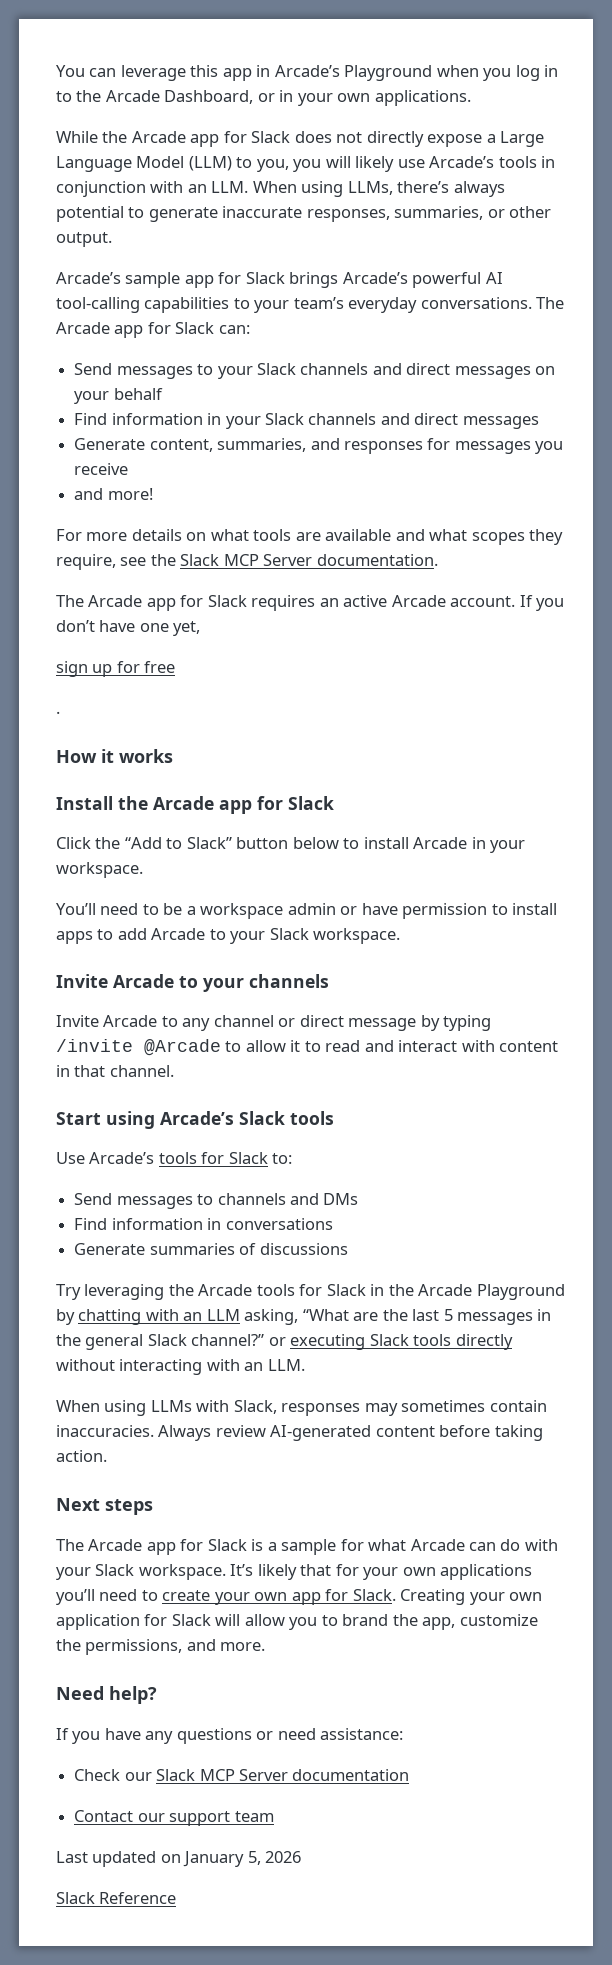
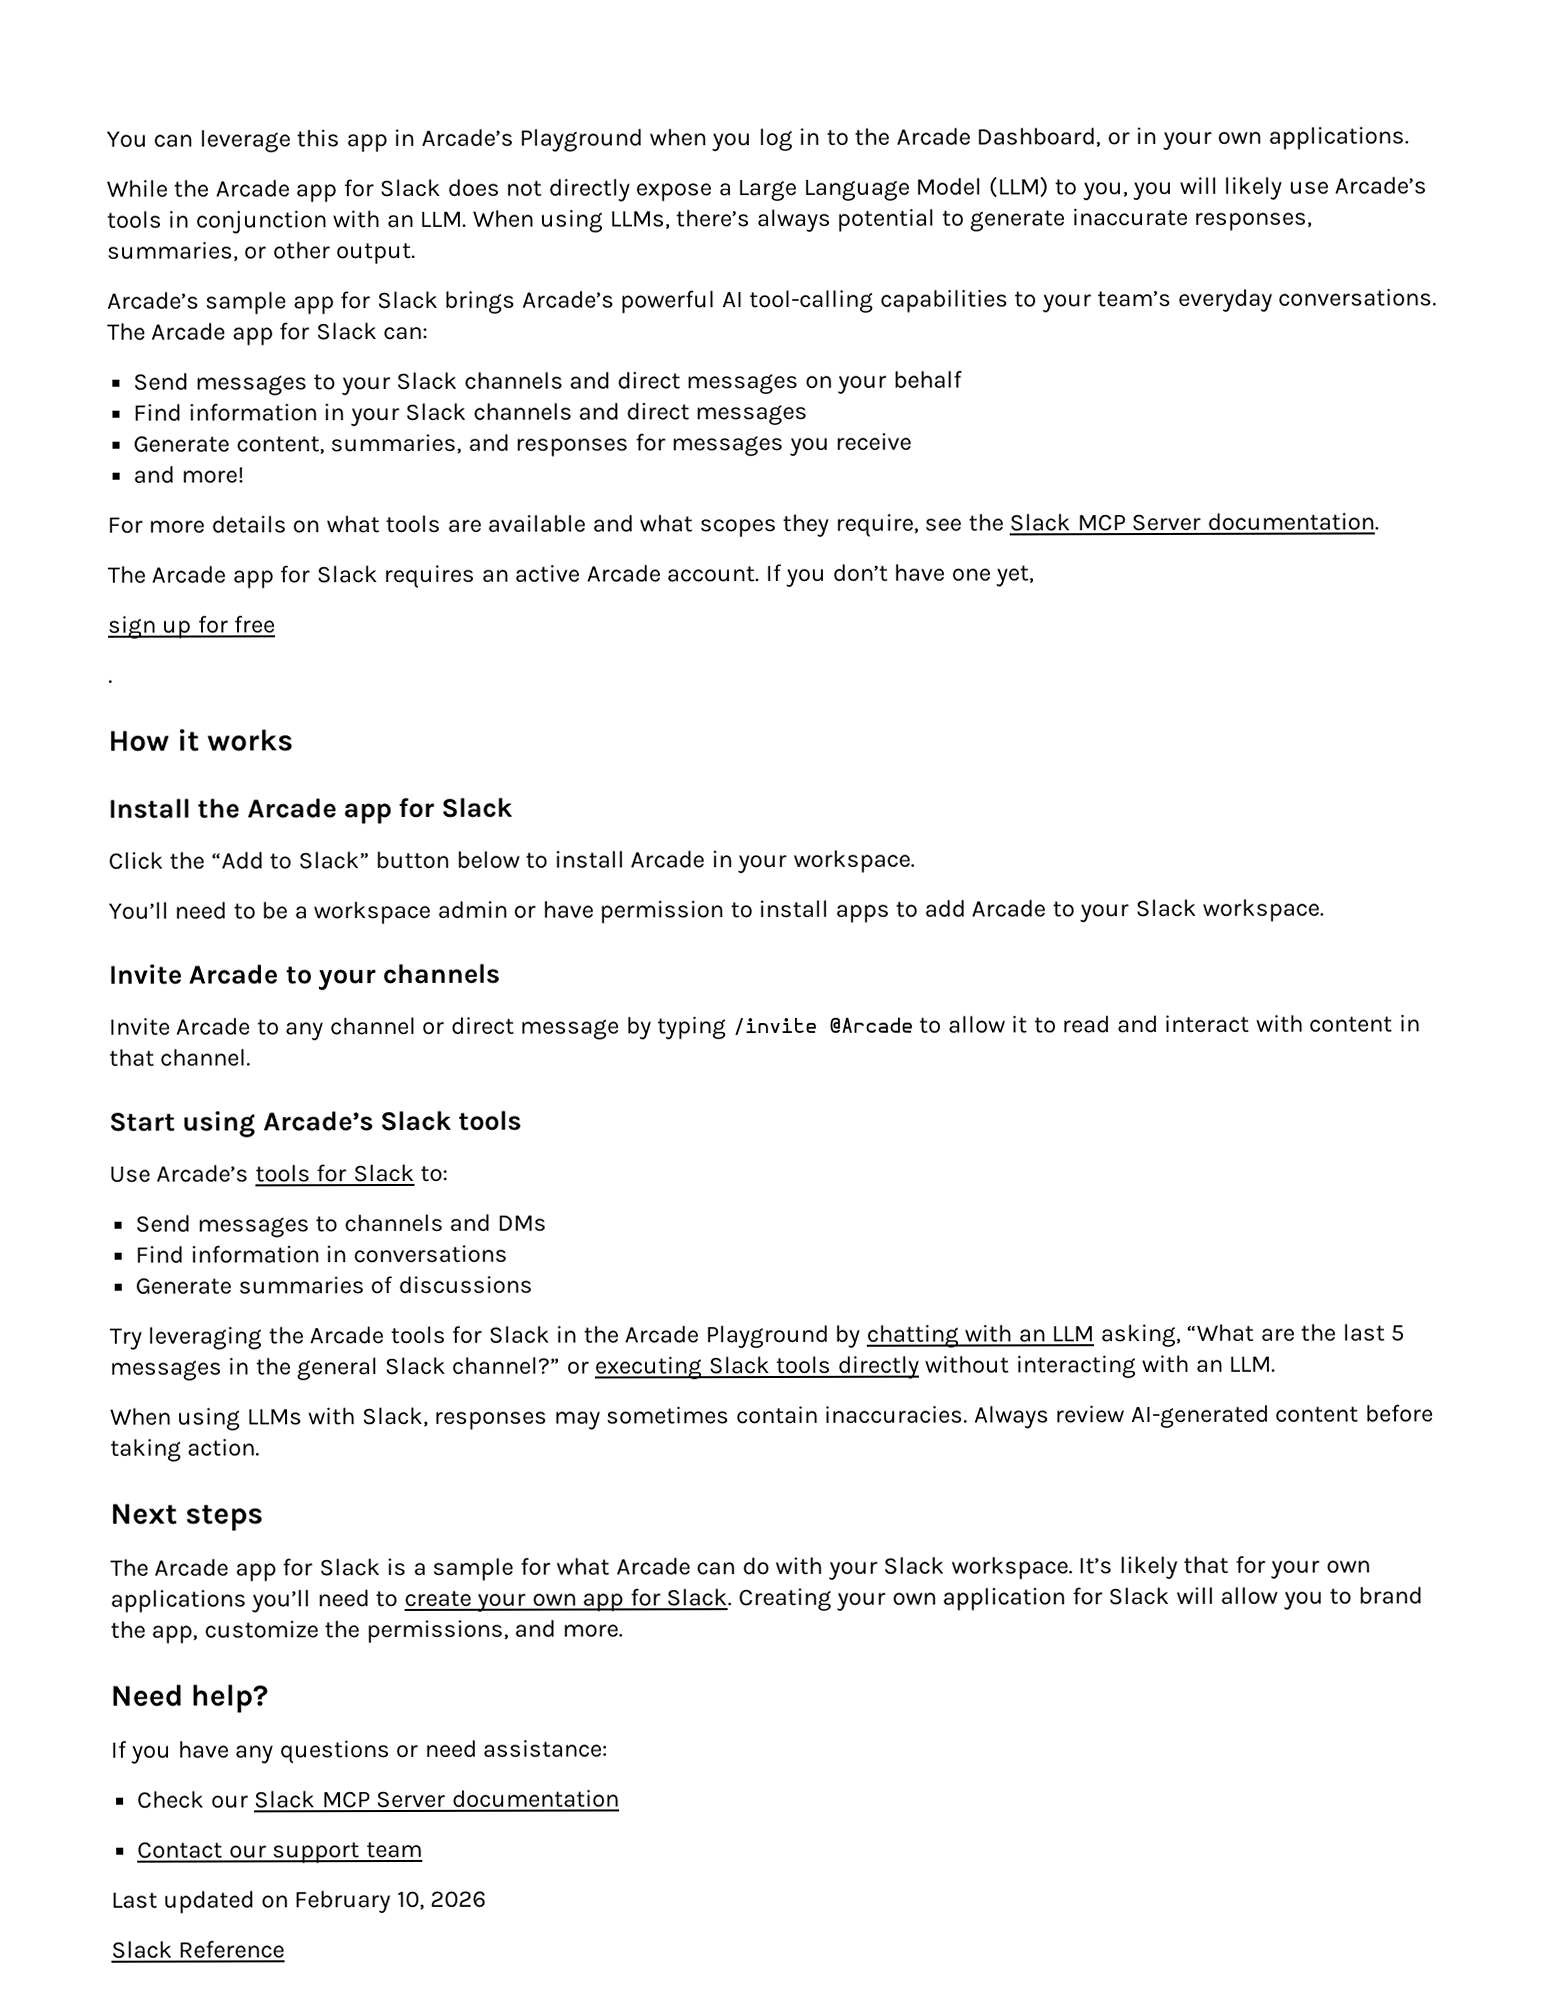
[183,1851,261,1867] January 5, -> [294,1890,425,1914] February 10,

